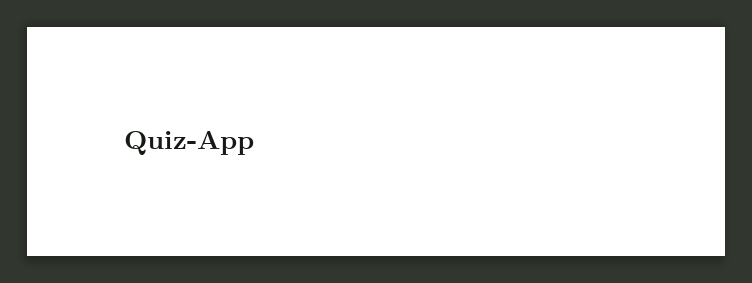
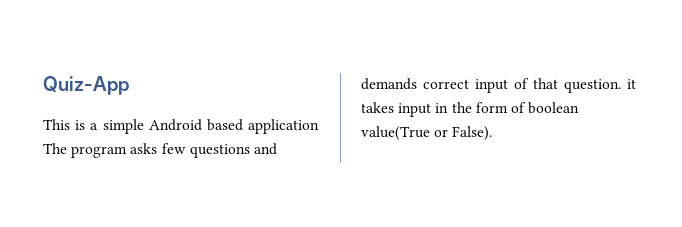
(254, 142) none -> [43,119,319,134] [43,143,277,158] [361,78,636,93] [361,102,580,117] [361,126,493,141] // This is a simple Android based application The program asks few questions and demands correct input of that question. it takes input in the form of boolean value(True or False).

